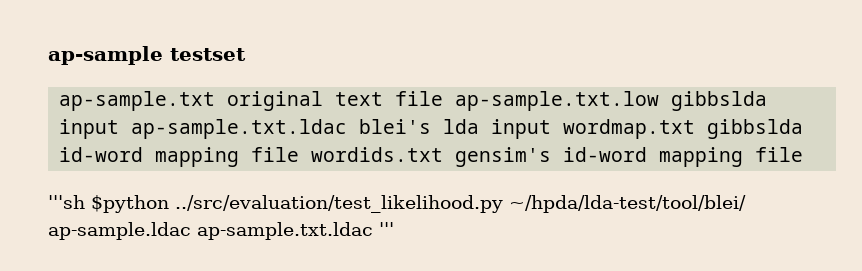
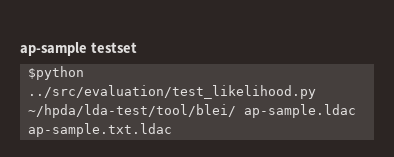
[59,91,768,111] [59,119,804,139] [59,147,804,167] [48,195,85,209] ap-sample.txt original text file ap-sample.txt.low gibbslda input ap-sample.txt.ldac blei's lda input wordmap.txt gibbslda id-word mapping file wordids.txt gensim's id-word mapping file // '''sh -> (137, 47) none
[379,222,394,236] ''' -> (172, 130) none

